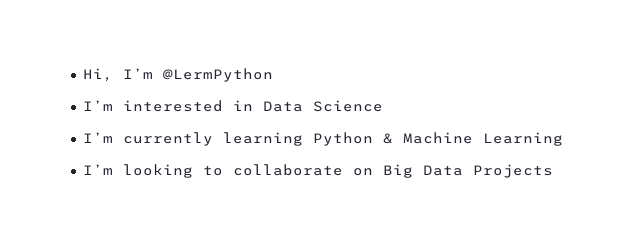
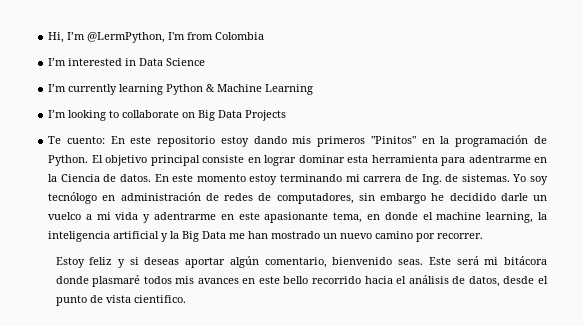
[162,68,273,82] @LermPython -> [87,32,265,43] @LermPython, I'm from Colombia
(553, 171) none -> [48,135,547,147] [48,155,547,166] [48,174,548,185] [48,192,547,204] [48,212,547,223] [48,231,484,242] [55,256,547,268] [55,275,548,287] [55,295,186,306] // Te cuento: En este repositorio estoy dando mis primeros "Pinitos" en la programación de Python. El objetivo principal consiste en lograr dominar esta herramienta para adentrarme en la Ciencia de datos. En este momento estoy terminando mi carrera de Ing. de sistemas. Yo soy tecnólogo en administración de redes de computadores, sin embargo he decidido darle un vuelco a mi vida y adentrarme en este apasionante tema, en donde el machine learning, la inteligencia artificial y la Big Data me han mostrado un nuevo camino por recorrer. // Estoy feliz y si deseas aportar algún comentario, bienvenido seas. Este será mi bitácora donde plasmaré todos mis avances en este bello recorrido hacia el análisis de datos, desde el punto de vista cientifico.

